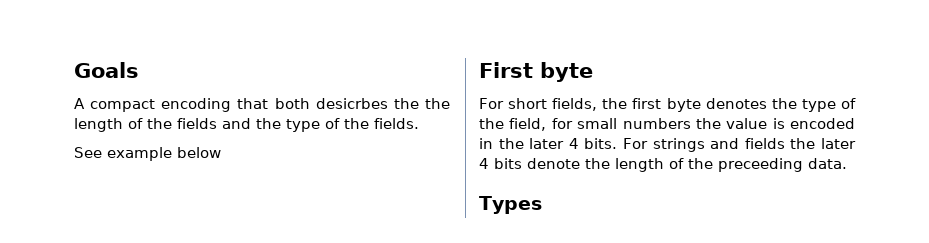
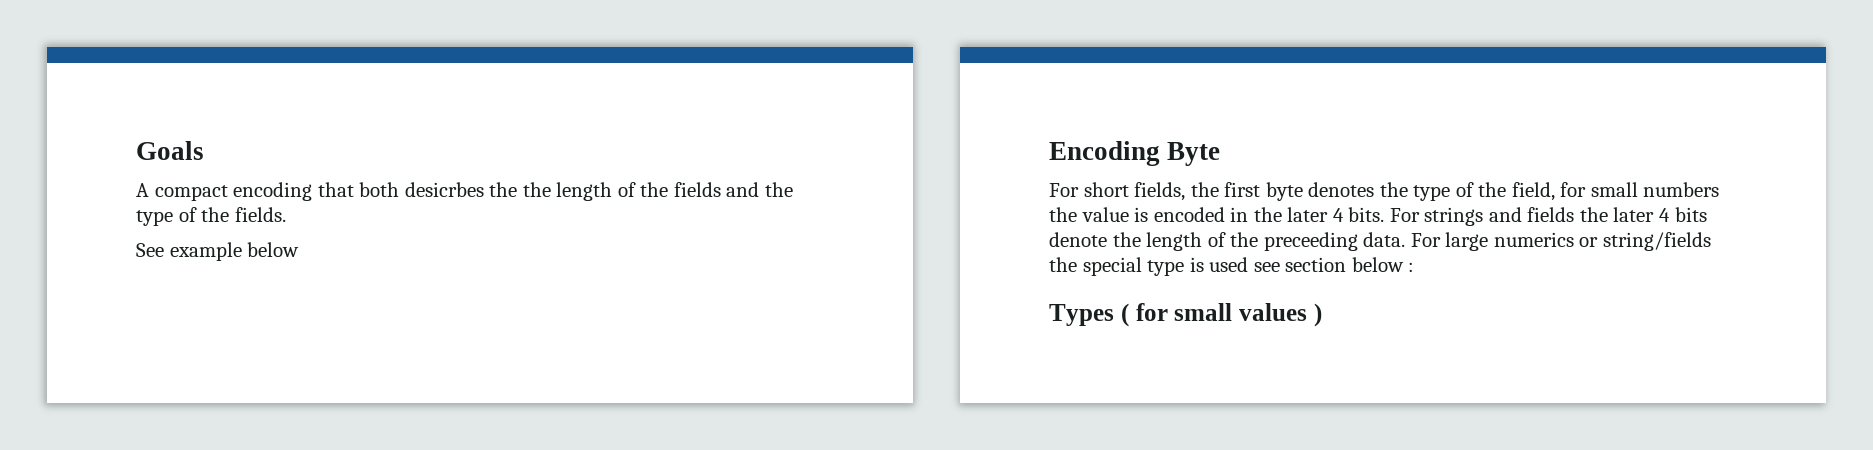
[479,62,593,82] First byte -> [1049,141,1221,166] Encoding Byte
[479,196,542,214] // Types -> [1410,232,1711,251] [1049,257,1415,276] [1049,303,1322,327] For large numerics or string/fields the special type is used see section below : // Types ( for small values )

